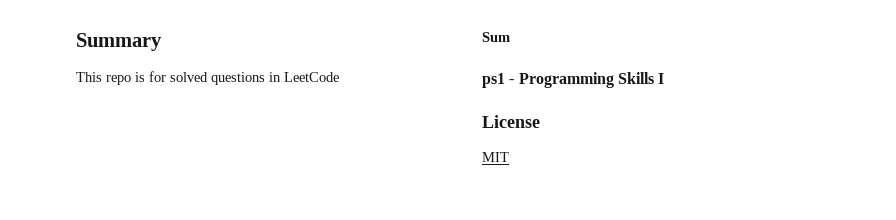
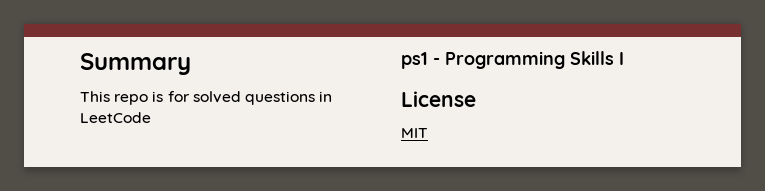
[482,32,510,42] // Sum -> (151, 117) none

